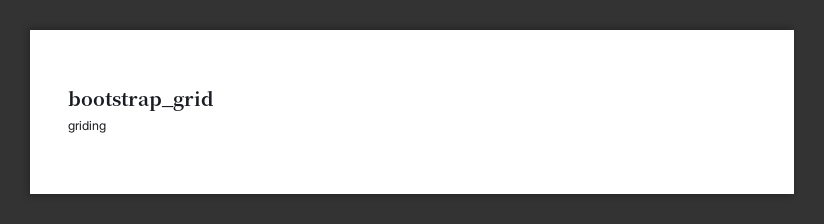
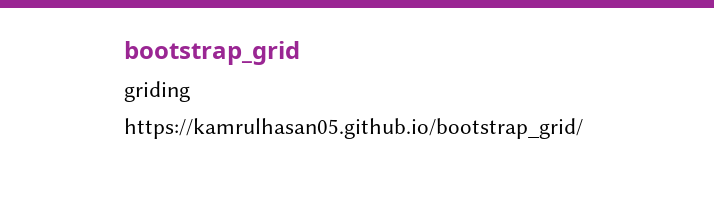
(106, 126) none -> [124,118,583,139] // https://kamrulhasan05.github.io/bootstrap_grid/

